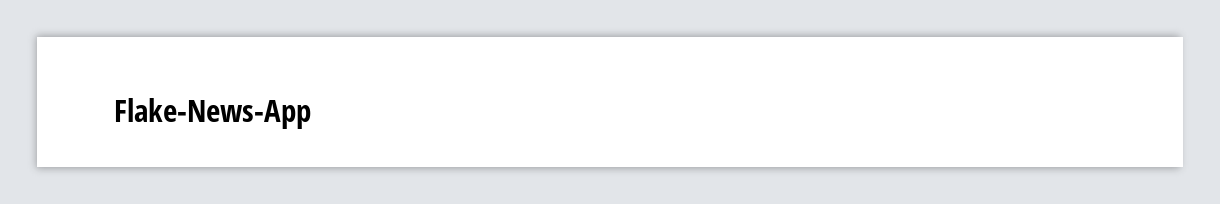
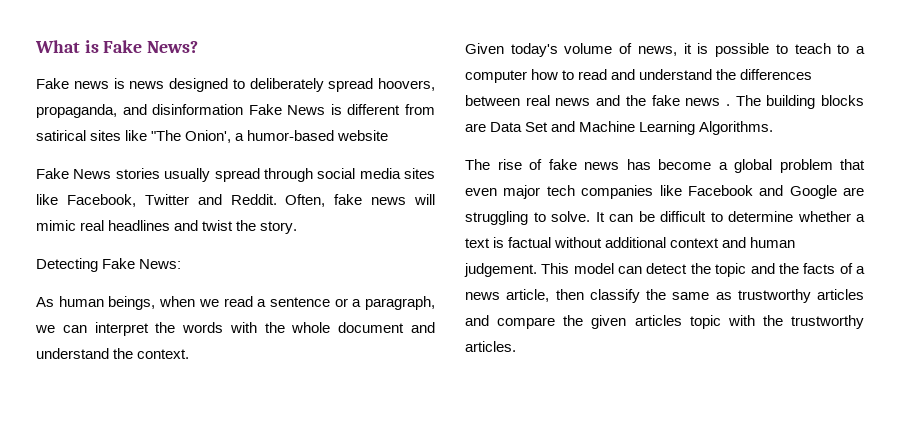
[114,98,311,129] Flake-News-App -> [35,40,199,53] [36,78,435,92] [36,104,435,118] [36,130,389,143] [36,168,435,182] [36,194,435,207] [36,220,298,234] [36,258,182,272] [36,296,435,310] [35,322,435,336] [36,348,190,359] [465,43,865,57] [465,69,813,83] [465,95,864,109] [465,121,774,135] [465,159,865,173] [465,185,864,199] [465,211,865,225] [465,237,796,248] [464,263,866,277] [465,289,864,303] [465,315,864,329] [465,341,516,352] What is Fake News? // Fake news is news designed to deliberately spread hoovers, propaganda, and disinformation Fake News is different from satirical sites like "The Onion', a humor-based website // Fake News stories usually spread through social media sites like Facebook, Twitter and Reddit. Often, fake news will mimic real headlines and twist the story. // Detecting Fake News: // As human beings, when we read a sentence or a paragraph, we can interpret the words with the whole document and understand the context. // Given today's volume of news, it is possible to teach to a computer how to read and understand the differences between real news and the fake news . The building blocks are Data Set and Machine Learning Algorithms. // The rise of fake news has become a global problem that even major tech companies like Facebook and Google are struggling to solve. It can be difficult to determine whether a text is factual without additional context and human judgement. This model can detect the topic and the facts of a news article, then classify the same as trustworthy articles and compare the given articles topic with the trustworthy articles.

